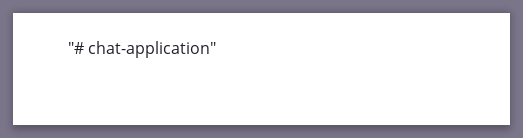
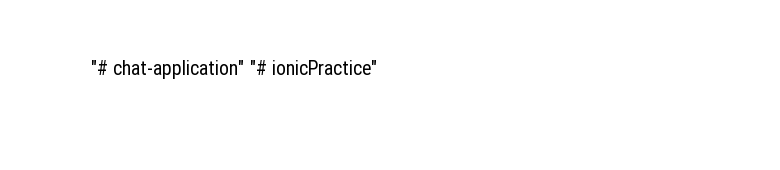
(217, 49) none -> [249,60,377,75] "# ionicPractice"

